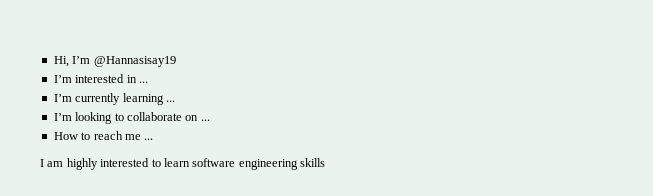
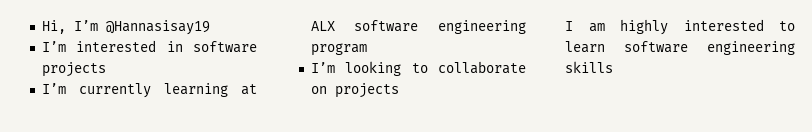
[138,81,148,83] ... -> [193,41,257,53] [41,62,106,77] software projects
[165,100,175,102] ... -> [241,84,257,95] [310,20,526,34] [310,43,367,56] at ALX software engineering program
[200,119,210,121] [53,131,154,140] ... // How to reach me ... -> [334,83,399,98] projects

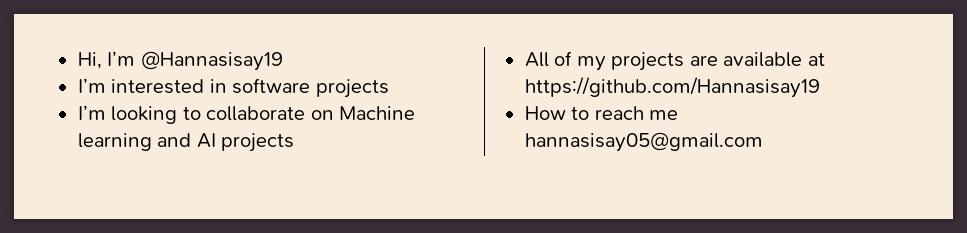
[41,83,257,98] [310,20,526,34] [310,43,367,56] // I’m currently learning at ALX software engineering program -> (389, 88) none
[334,83,399,98] [565,19,795,35] [565,41,795,55] [565,61,613,73] projects // I am highly interested to learn software engineering skills -> [339,106,416,120] [77,133,295,152] [524,51,825,71] [524,77,820,98] [524,106,679,120] [524,132,763,152] Machine learning and AI projects // All of my projects are available at https://github.com/Hannasisay19 // How to reach me hannasisay05@gmail.com

